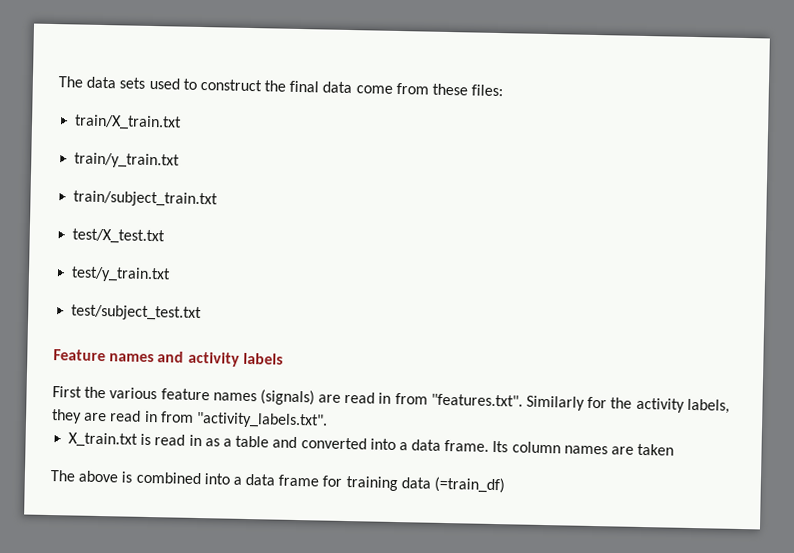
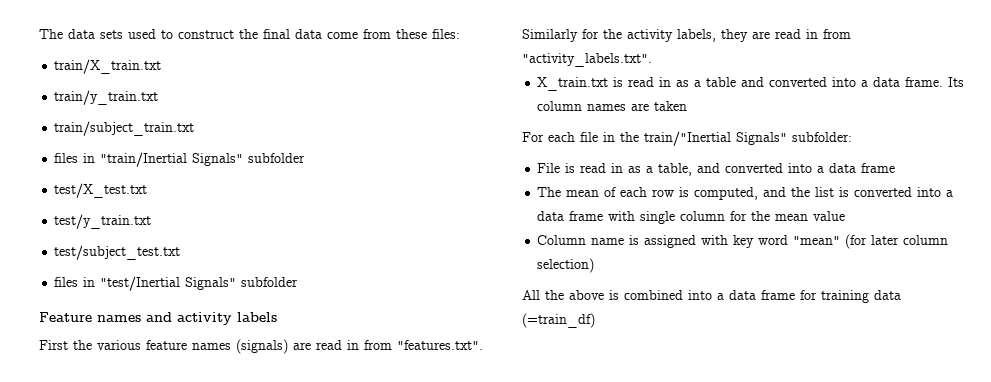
[72,228,166,245] [71,266,172,283] [71,304,203,322] test/X_test.txt // test/y_train.txt // test/subject_test.txt -> [54,152,306,167] [54,183,148,198] [54,214,152,229] [54,245,181,260] [54,276,299,291] files in "train/Inertial Signals" subfolder // test/X_test.txt // test/y_train.txt // test/subject_test.txt // files in "test/Inertial Signals" subfolder
[50,470,76,482] The -> [522,131,852,146] [537,163,896,176] [537,187,954,200] [537,211,846,224] [537,234,949,249] [537,258,595,273] [522,290,564,300] For each file in the train/"Inertial Signals" subfolder: // File is read in as a table, and converted into a data frame // The mean of each row is computed, and the list is converted into a data frame with single column for the mean value // Column name is assigned with key word "mean" (for later column selection) // All the

